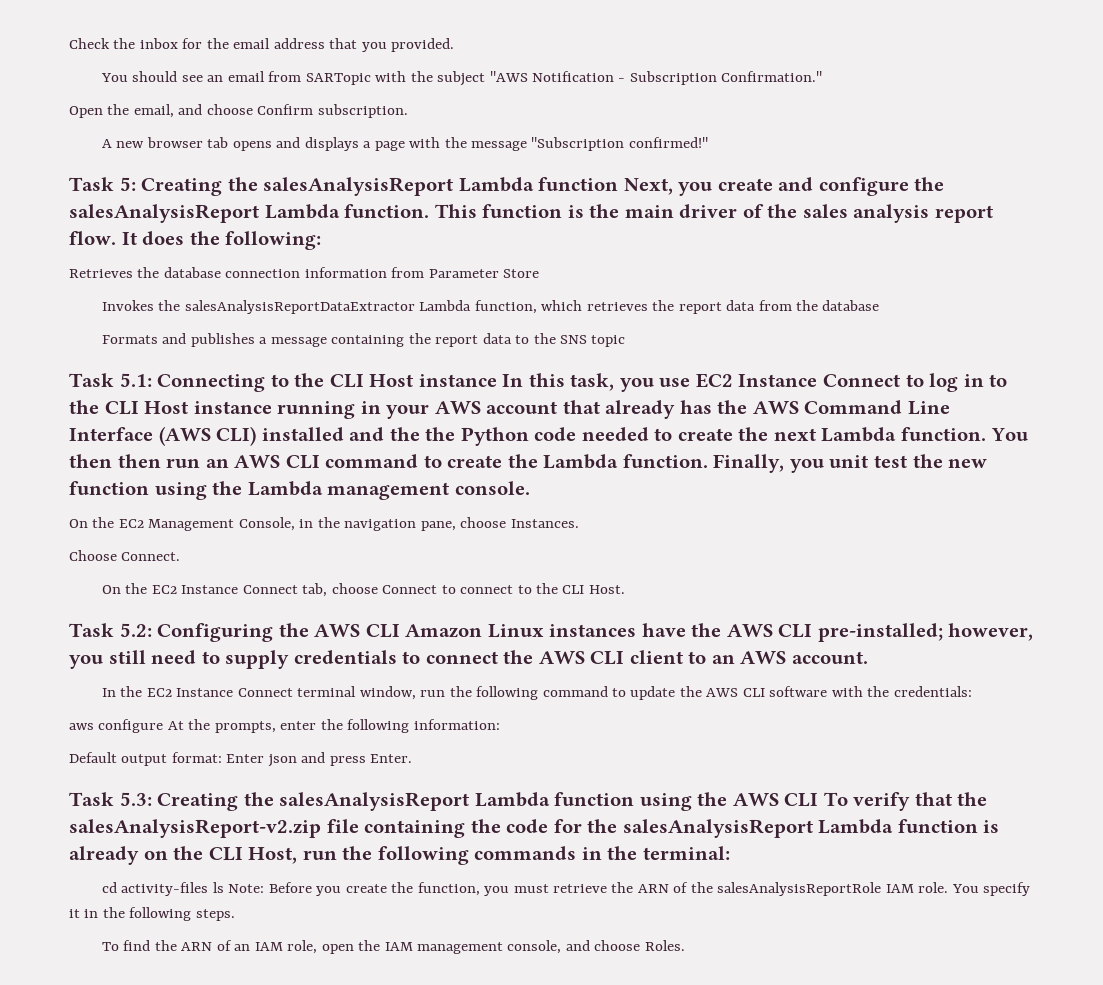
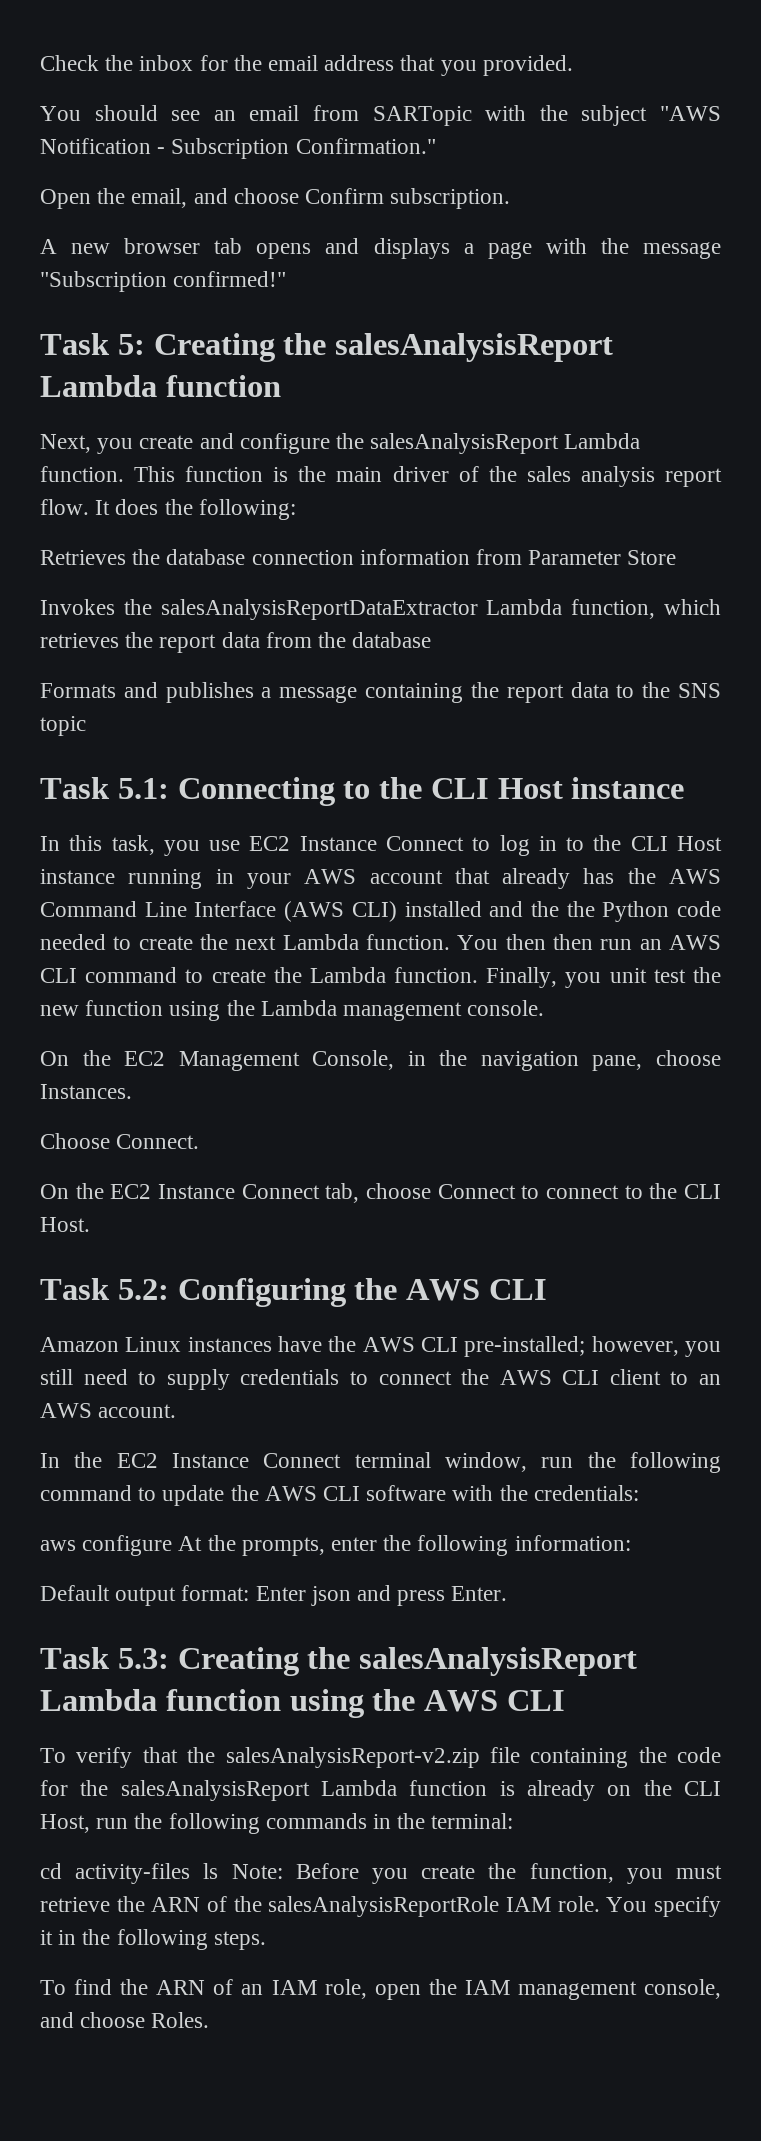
(619, 184) none -> (281, 386) //
(497, 380) none -> (685, 788) //
(400, 631) none -> (547, 1289) //
(819, 800) none -> (565, 1700) //

